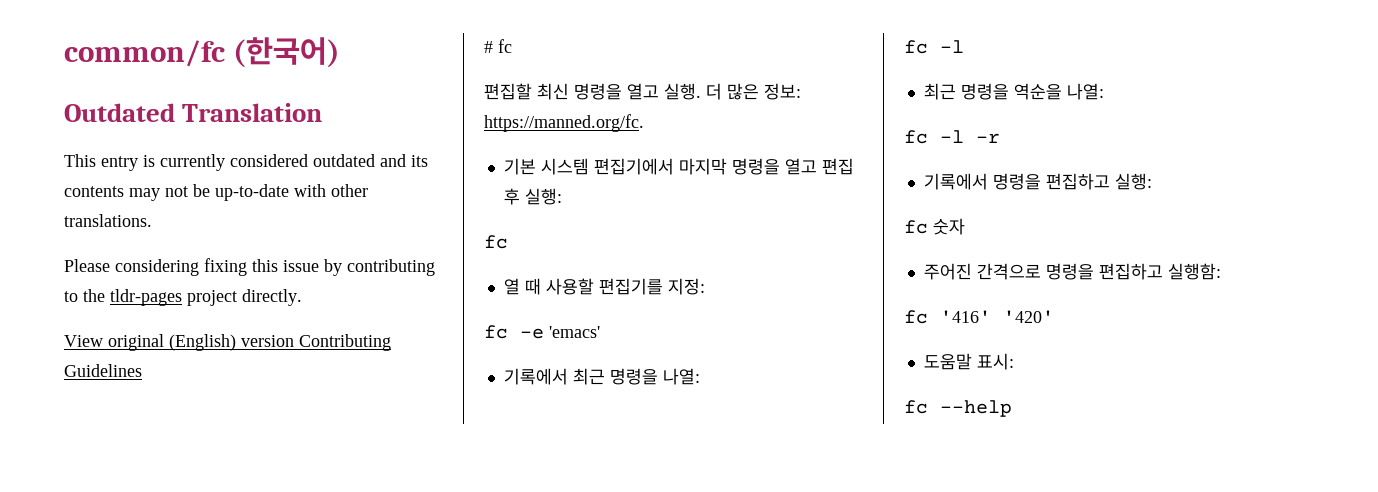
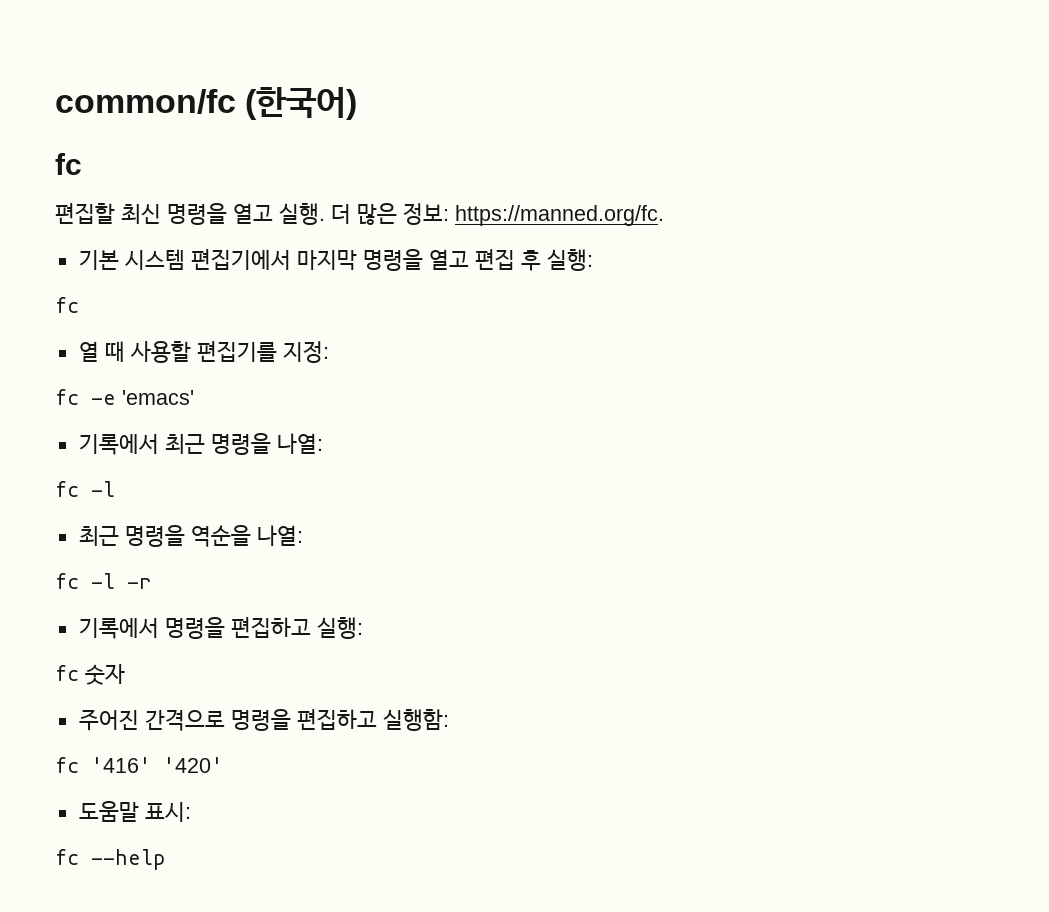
[64,103,323,122] [64,154,428,171] [64,184,368,201] [64,214,152,227] [64,258,435,276] [64,289,302,306] [64,334,391,351] [64,364,142,377] [484,41,493,53] Outdated Translation // This entry is currently considered outdated and its contents may not be up-to-date with other translations. // Please considering fixing this issue by contributing to the tldr-pages project directly. // View original (English) version Contributing Guidelines // # -> (358, 103) none

